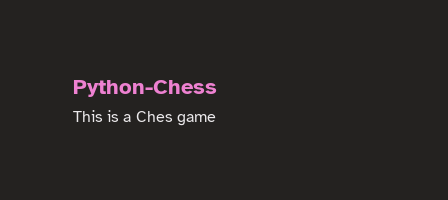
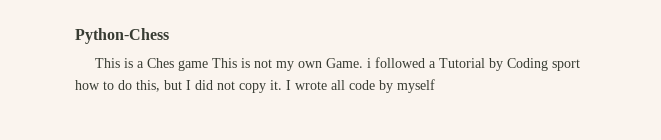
(216, 120) none -> [212,57,581,71] [75,79,435,93] This is not my own Game. i followed a Tutorial by Coding sport how to do this, but I did not copy it. I wrote all code by myself

